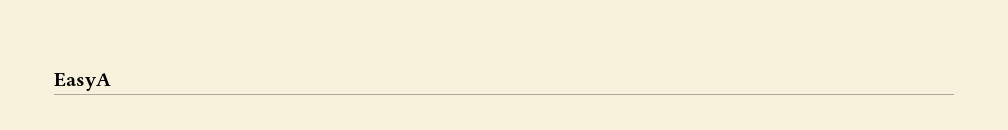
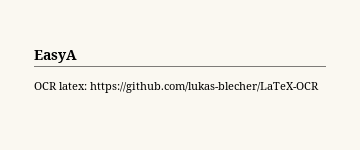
(111, 81) none -> [34,82,319,93] // OCR latex: https://github.com/lukas-blecher/LaTeX-OCR

